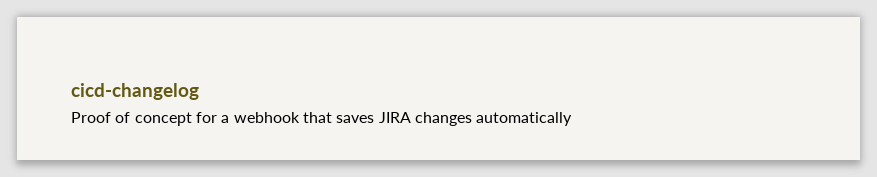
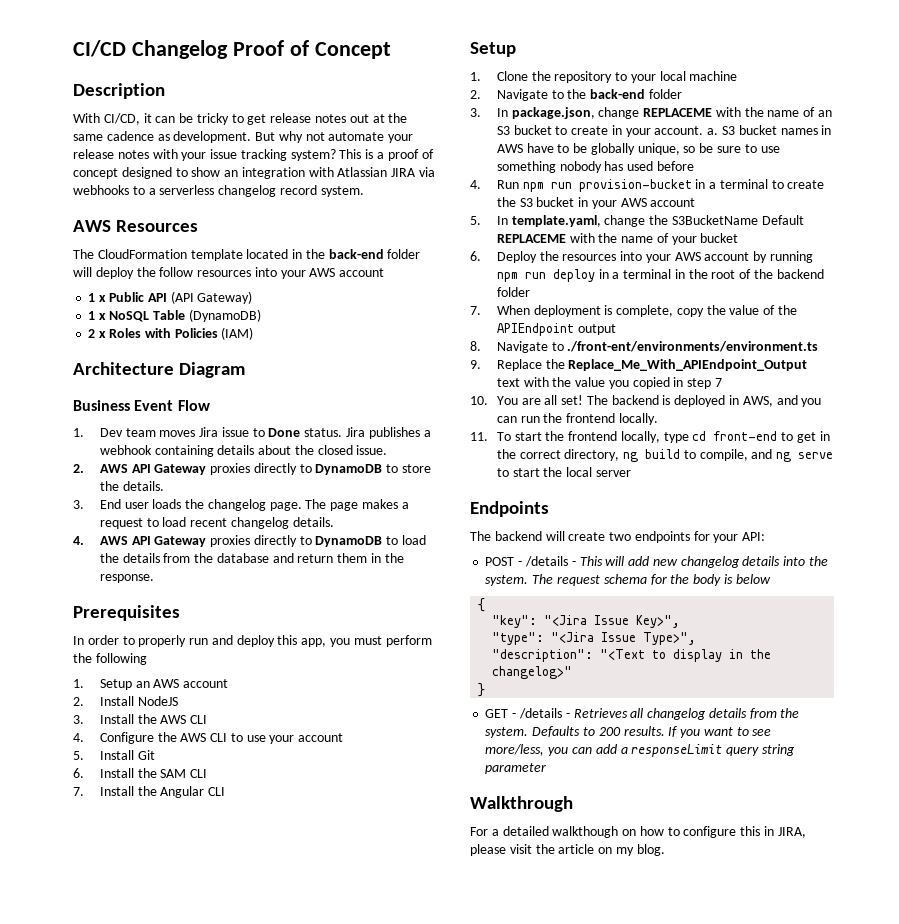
[71,83,199,100] [71,112,573,126] cicd-changelog // Proof of concept for a webhook that saves JIRA changes automatically -> [73,40,391,59] [73,83,165,99] [73,113,408,125] [73,131,414,143] [73,149,434,161] [73,167,436,179] [73,185,364,197] [73,220,199,232] [73,249,421,261] [73,267,385,279] [88,291,253,304] [88,309,261,322] [88,327,254,340] [73,362,246,378] [73,400,210,411] [73,427,431,439] [99,445,388,457] [73,463,432,475] [99,481,164,491] [73,499,409,511] [99,517,334,529] [73,535,427,547] [99,553,404,563] [99,574,154,583] [73,605,180,621] [73,635,432,647] [73,653,147,665] [73,679,229,690] [73,696,178,706] [73,714,208,724] [73,732,344,744] [73,750,155,760] [73,768,208,778] [73,786,226,798] [470,42,516,57] [470,71,738,83] [470,89,682,101] [470,107,833,119] [496,125,832,137] [496,143,780,155] [496,161,694,173] [470,179,825,192] [496,197,696,209] [470,215,804,227] [496,233,739,245] [470,251,814,263] [496,269,824,282] [496,287,530,297] [470,305,798,317] [496,323,616,336] [470,341,819,353] [470,359,808,371] [496,377,723,389] [470,395,822,407] [496,413,658,425] [470,431,830,443] [496,449,834,462] [496,467,631,477] [470,501,549,517] [470,531,766,543] [485,556,828,568] [485,574,771,586] [478,598,486,612] [492,615,681,628] [492,632,697,645] [492,649,772,662] [492,666,573,679] [478,683,486,697] [485,708,800,720] [485,726,772,738] [485,744,795,757] [485,763,547,774] [470,796,573,812] [470,826,806,838] [470,844,665,856] CI/CD Changelog Proof of Concept // Description // With CI/CD, it can be tricky to get release notes out at the same cadence as development. But why not automate your release notes with your issue tracking system? This is a proof of concept designed to show an integration with Atlassian JIRA via webhooks to a serverless changelog record system. // AWS Resources // The CloudFormation template located in the back-end folder will deploy the follow resources into your AWS account // 1 x Public API (API Gateway) // 1 x NoSQL Table (DynamoDB) // 2 x Roles with Policies (IAM) // Architecture Diagram // Business Event Flow // 1. Dev team moves Jira issue to Done status. Jira publishes a webhook containing details about the closed issue. // 2. AWS API Gateway proxies directly to DynamoDB to store the details. // 3. End user loads the changelog page. The page makes a request to load recent changelog details. // 4. AWS API Gateway proxies directly to DynamoDB to load the details from the database and return them in the response. // Prerequisites // In order to properly run and deploy this app, you must perform the following // 1. Setup an AWS account // 2. Install NodeJS // 3. Install the AWS CLI // 4. Configure the AWS CLI to use your account // 5. Install Git // 6. Install the SAM CLI // 7. Install the Angular CLI // Setup // 1. Clone the repository to your local machine // 2. Navigate to the back-end folder // 3. In package.json, change REPLACEME with the name of an S3 bucket to create in your account. a. S3 bucket names in AWS have to be globally unique, so be sure to use something nobody has used before // 4. Run npm run provision-bucket in a terminal to create the S3 bucket in your AWS account // 5. In template.yaml, change the S3BucketName Default REPLACEME with the name of your bucket // 6. Deploy the resources into your AWS account by running npm run deploy in a terminal in the root of the backend folder // 7. When deployment is complete, copy the value of the APIEndpoint output // 8. Navigate to ./front-ent/environments/environment.ts // 9. Replace the Replace_Me_With_APIEndpoint_Output text with the value you copied in step 7 // 10. You are all set! The backend is deployed in AWS, and you can run the frontend locally. // 11. To start the frontend locally, type cd front-end to get in the correct directory, ng build to compile, and ng serve to start the local server // Endpoints // The backend will create two endpoints for your API: // POST - /details - This will add new changelog details into the system. The request schema for the body is below // { // "key": "<Jira Issue Key>", // "type": "<Jira Issue Type>", // "description": "<Text to display in the changelog>" // } // GET - /details - Retrieves all changelog details from the system. Defaults to 200 results. If you want to see more/less, you can add a responseLimit query string parameter // Walkthrough // For a detailed walkthough on how to configure this in JIRA, please visit the article on my blog.

